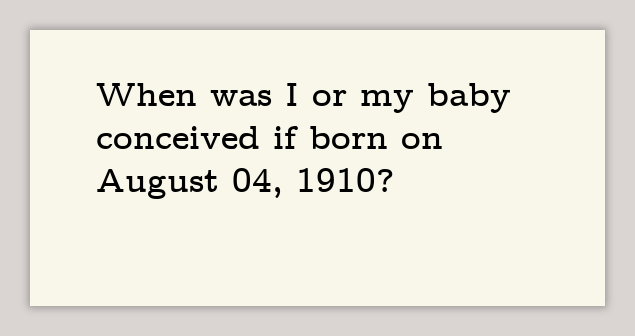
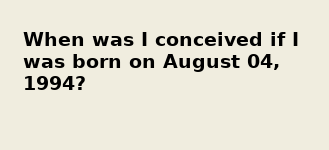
[312,83,511,113] [96,126,298,149] or my baby conceived if -> [155,32,299,46] [23,58,65,68] conceived if I was
[296,168,394,192] 1910? -> [23,76,86,90] 1994?

